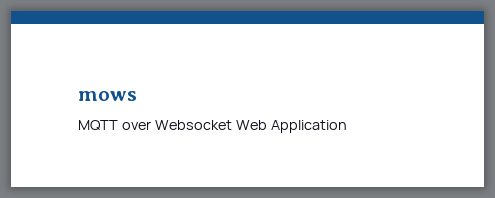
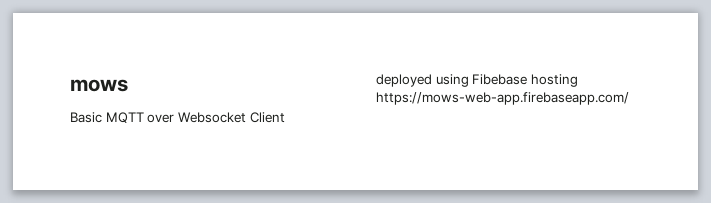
(137, 96) none -> [70,112,102,123] Basic
[235,120,347,133] Web Application -> [249,112,285,123] [376,74,578,87] [376,92,629,105] Client deployed using Fibebase hosting https://mows-web-app.firebaseapp.com/

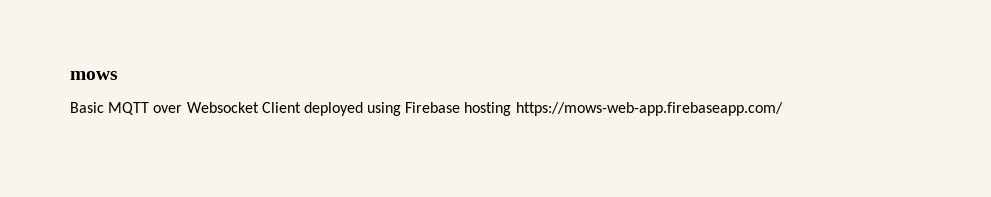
[472,74,528,85] Fibebase -> [405,102,461,113] Firebase

